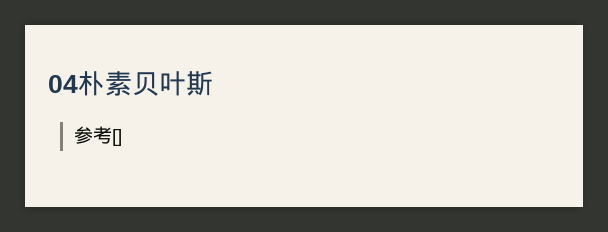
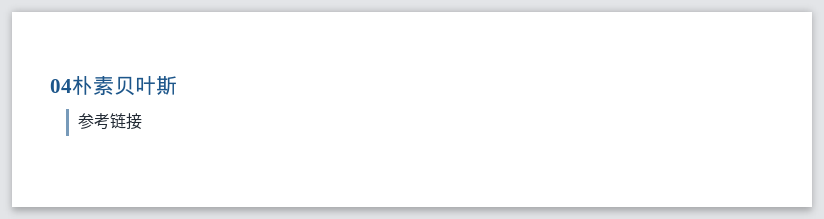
[111,129,122,146] [] -> [109,113,142,130] 链接

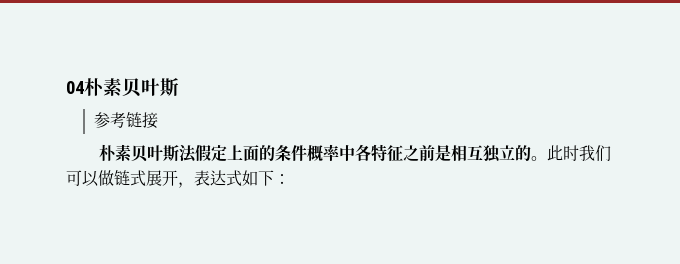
(142, 121) none -> [99,144,612,163] [66,170,290,188] // 朴素贝叶斯法假定上面的条件概率中各特征之前是相互独立的。此时我们可以做链式展开，表达式如下：

